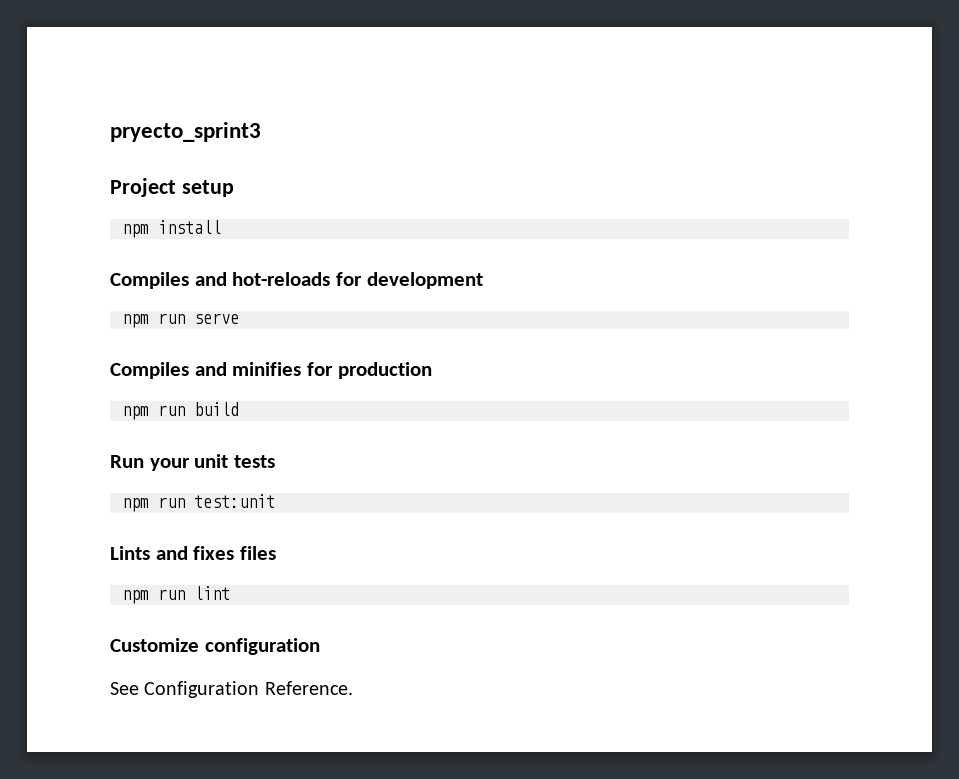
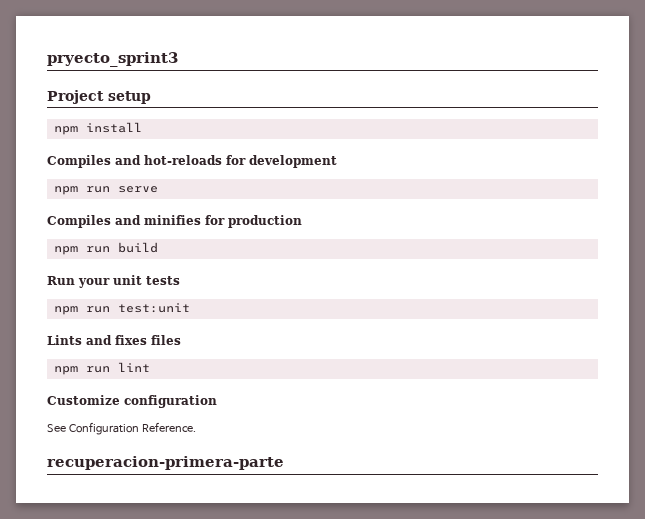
(353, 688) none -> [47,456,284,470] // recuperacion-primera-parte

